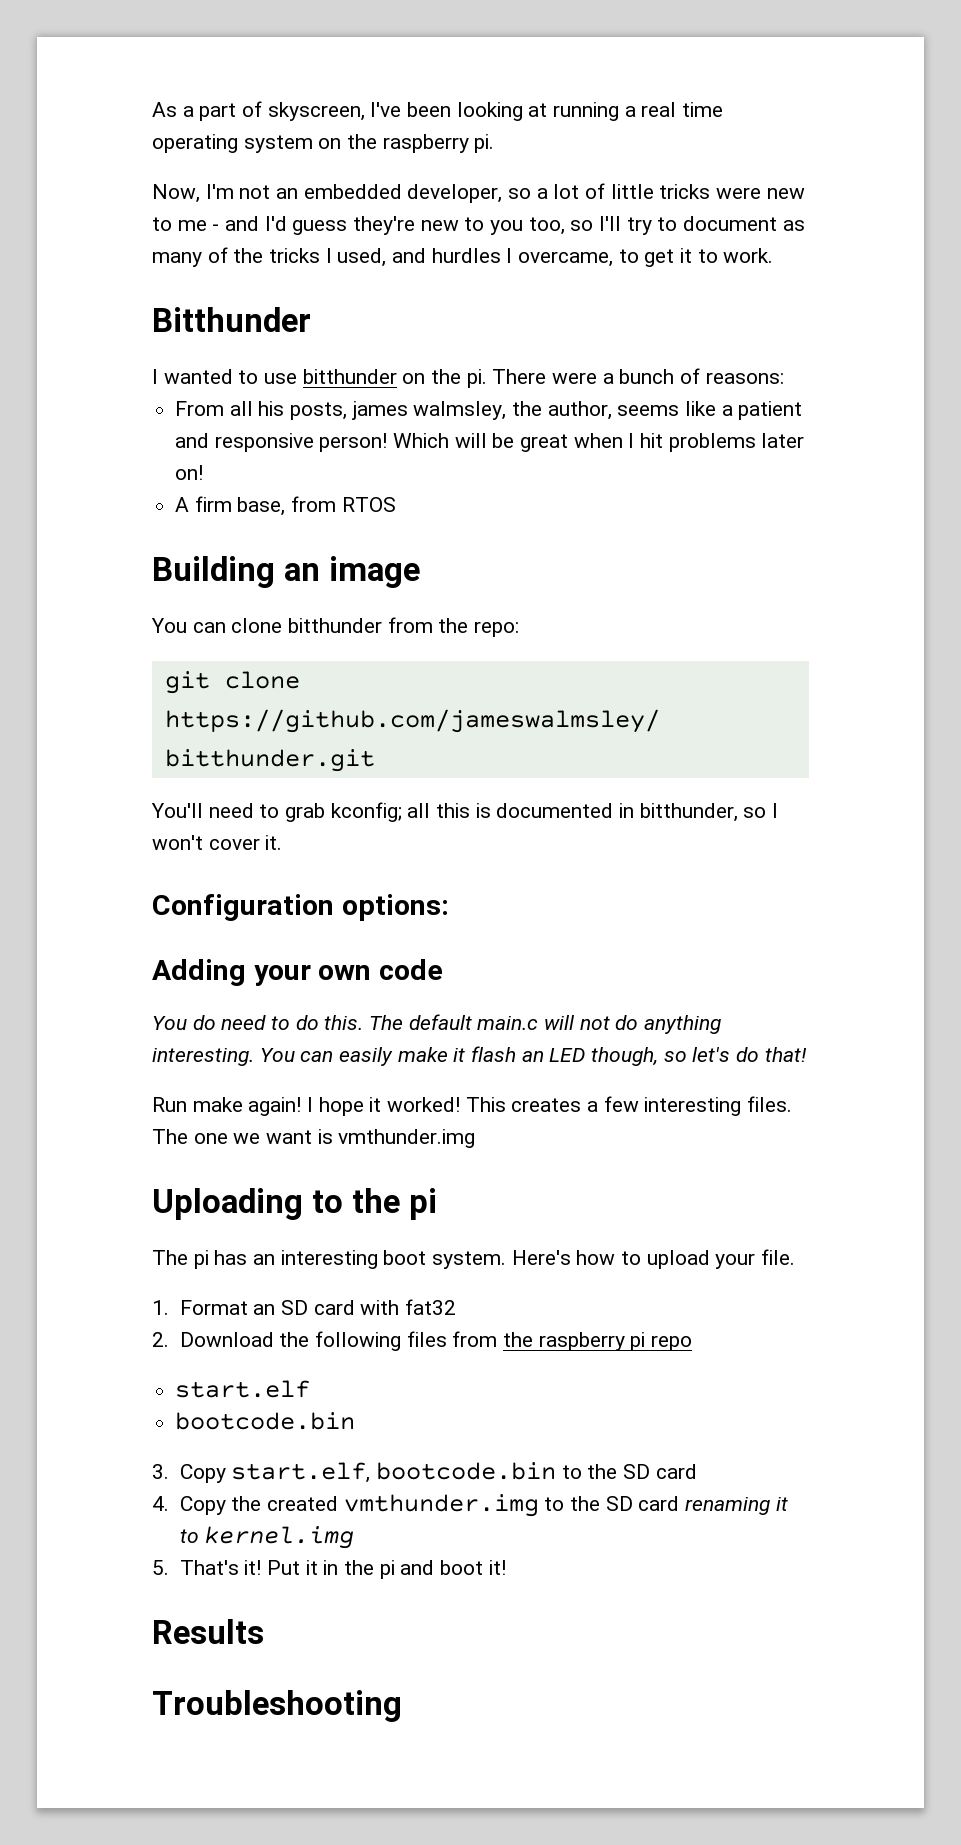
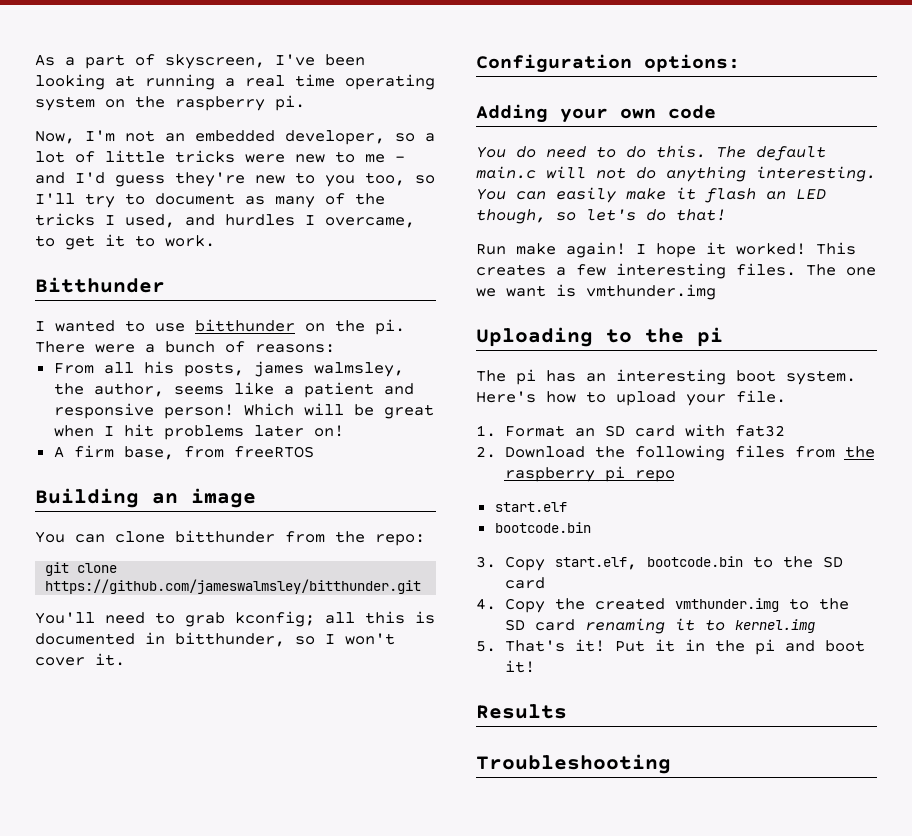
[341,497,396,512] RTOS -> [233,446,314,458] freeRTOS

